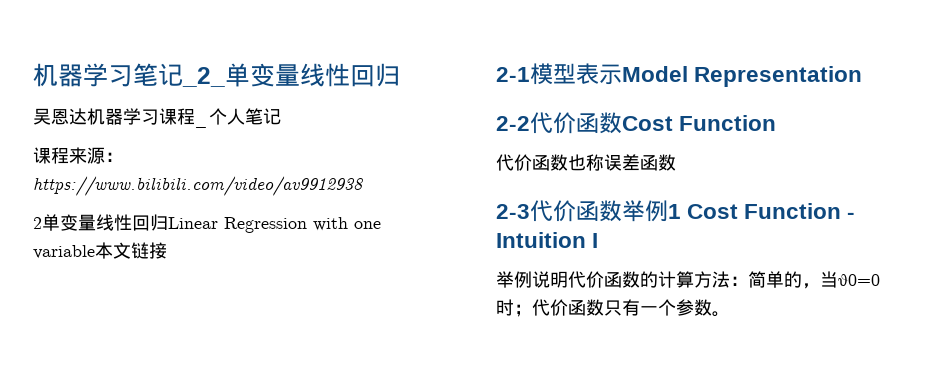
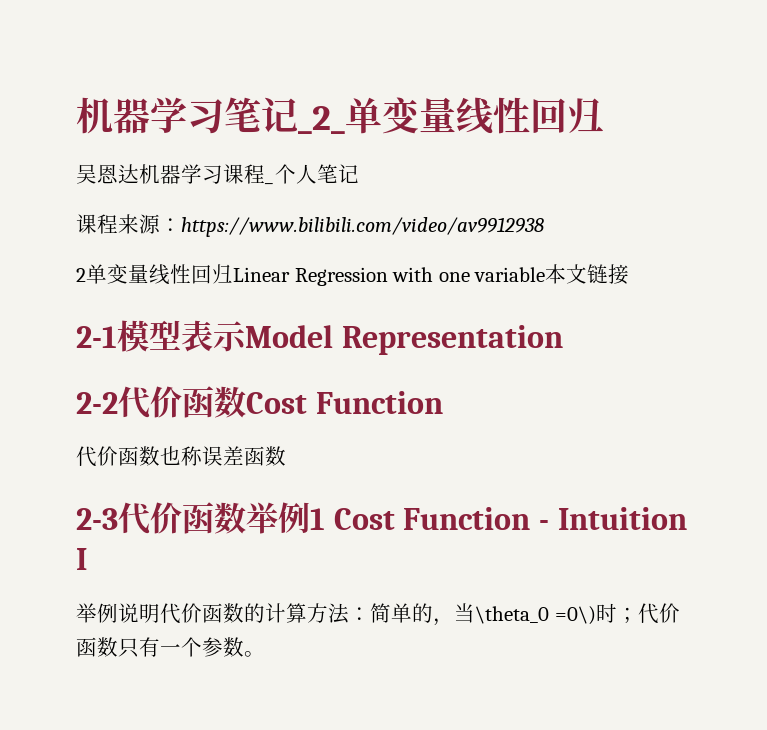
[838,274,880,286] θ0=0 -> [475,606,596,625] \theta_0 =0\)

